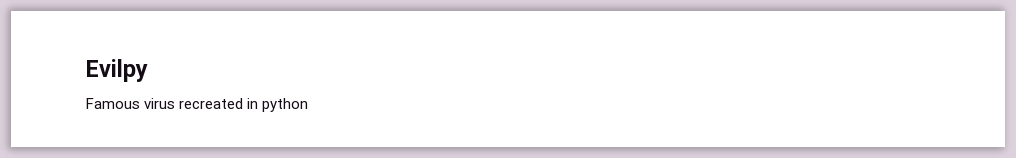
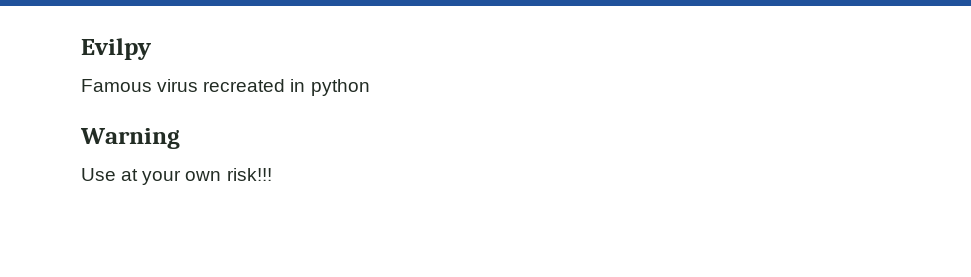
(309, 105) none -> [80,128,180,149] [81,168,272,185] // Warning // Use at your own risk!!!

